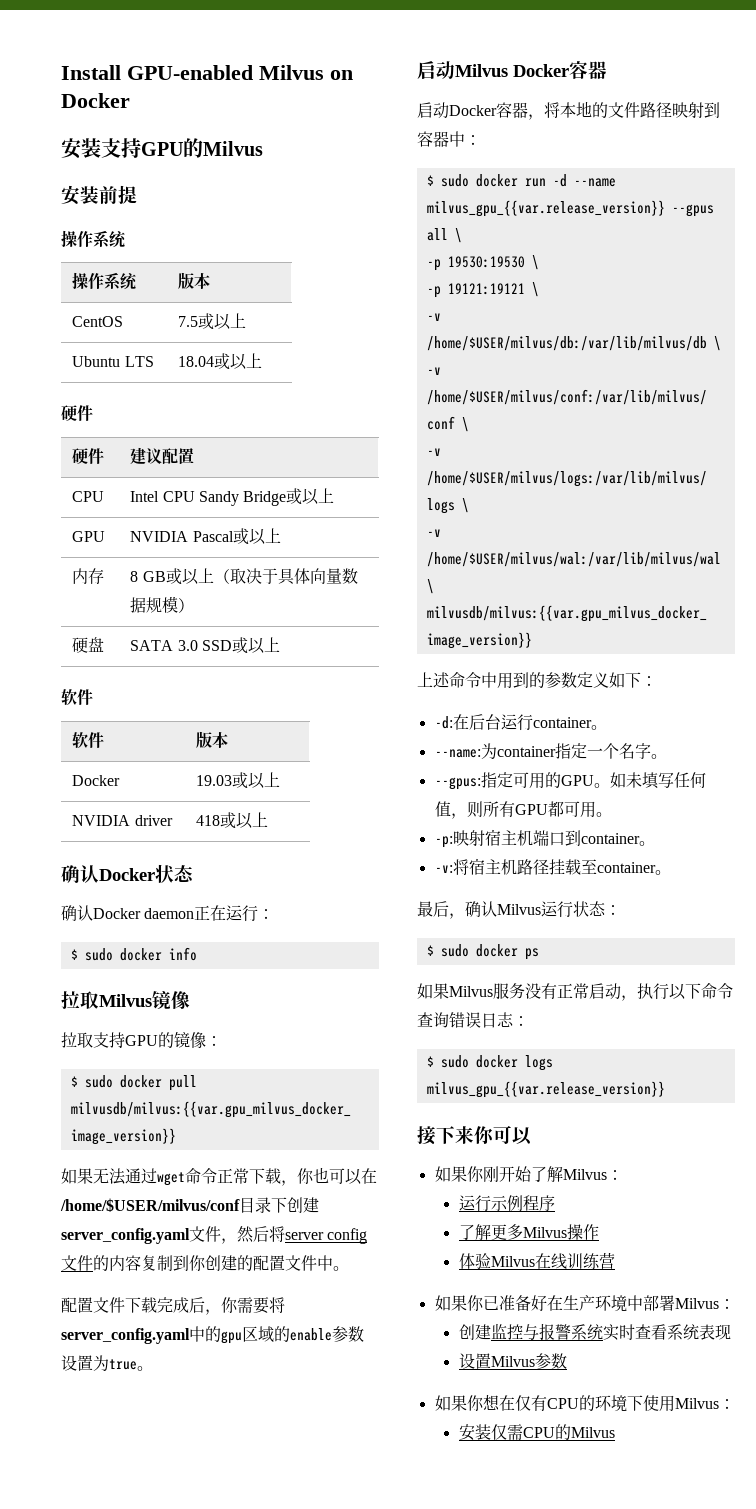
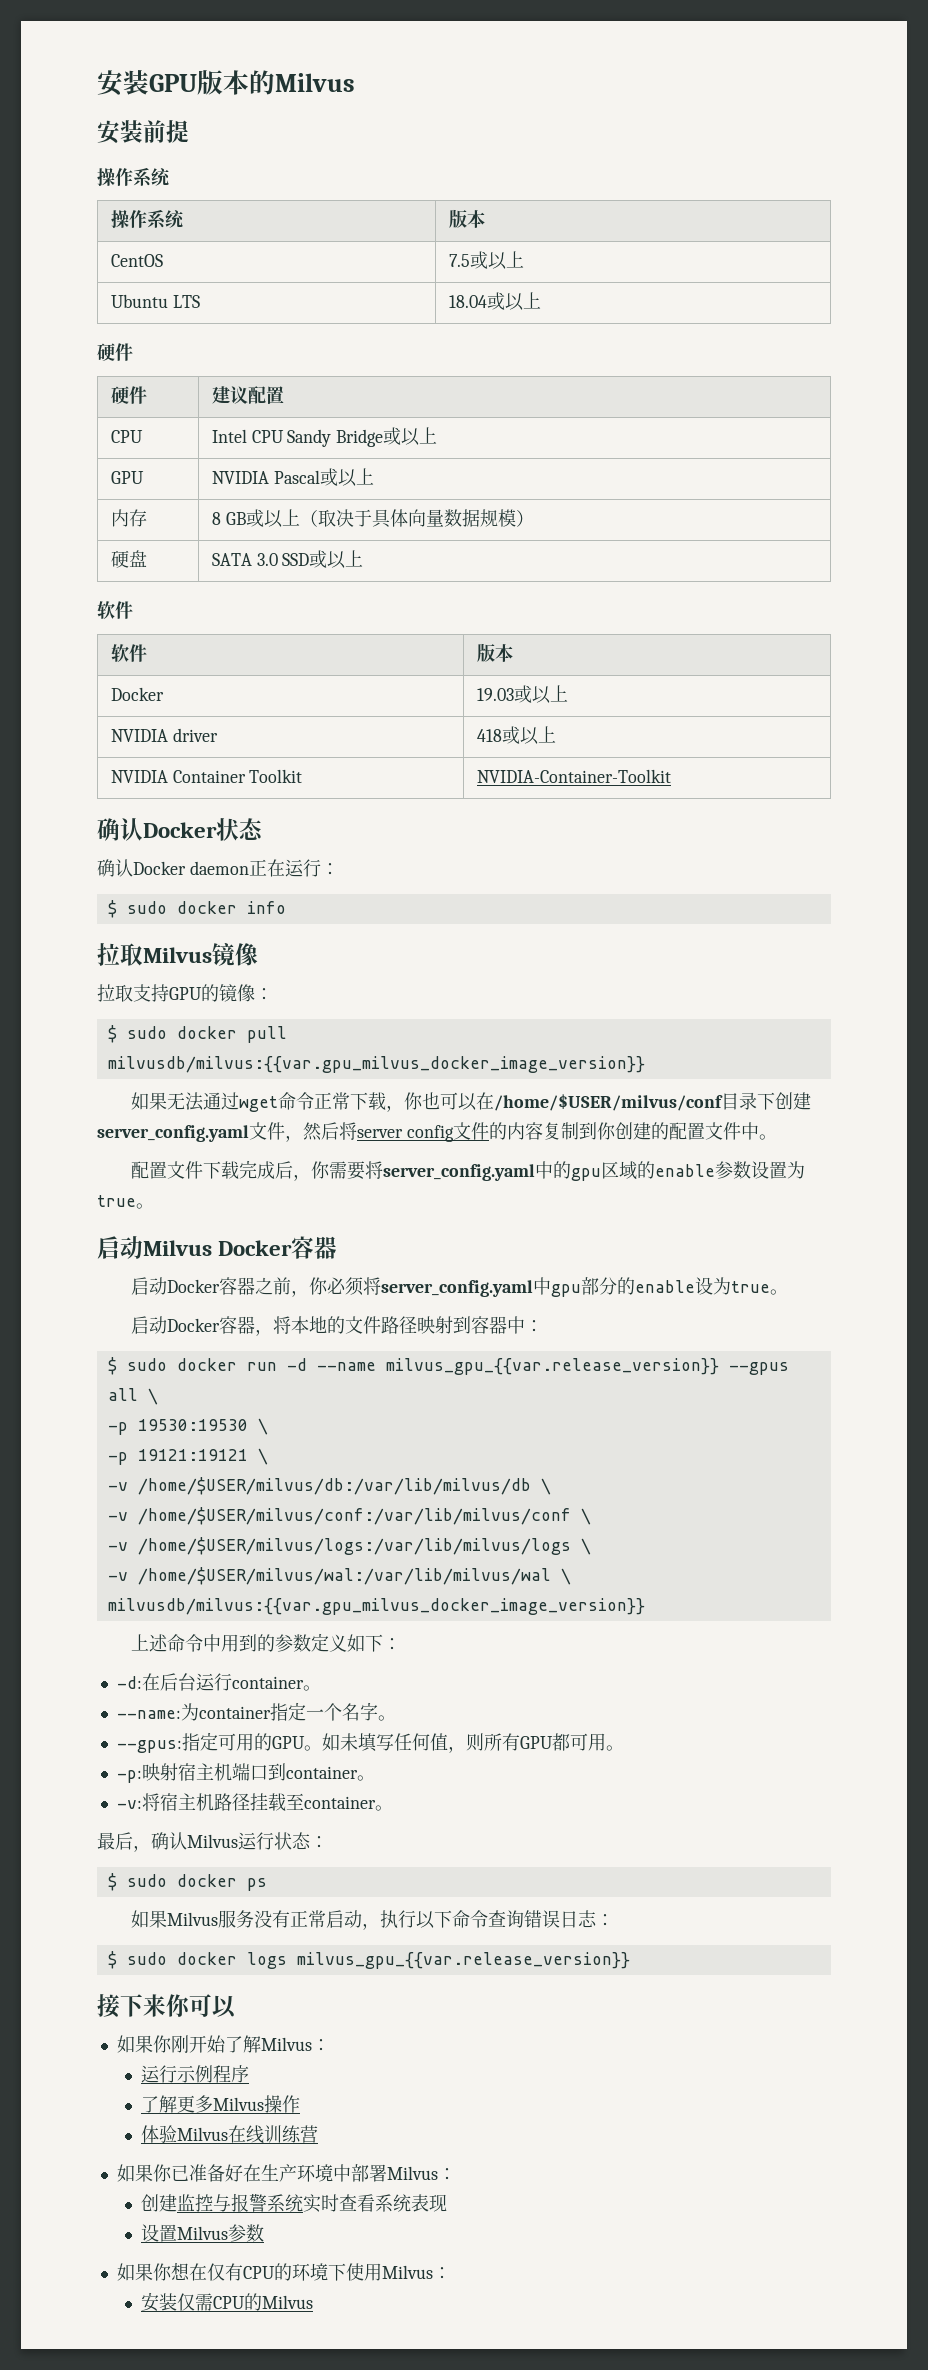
[61,65,353,80] [61,93,130,108] [61,138,183,159] Install GPU-enabled Milvus on Docker // 安装支持GPU -> [97,70,249,96] 安装GPU版本
(269, 819) none -> [110,769,303,783] [476,769,671,783] // NVIDIA Container Toolkit | NVIDIA-Container-Toolkit
(607, 70) none -> [130,1277,788,1297] // 启动Docker容器之前，你必须将server_config.yaml中gpu部分的enable设为true。

